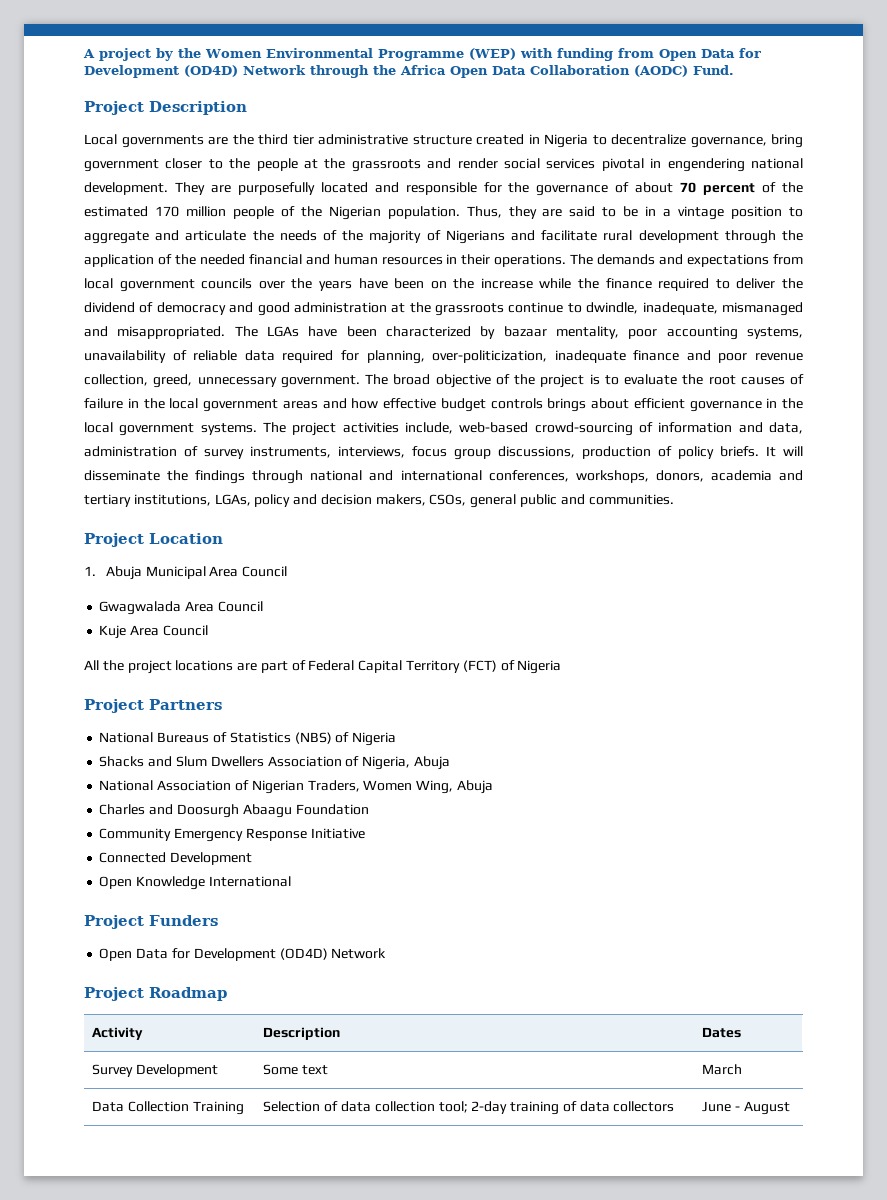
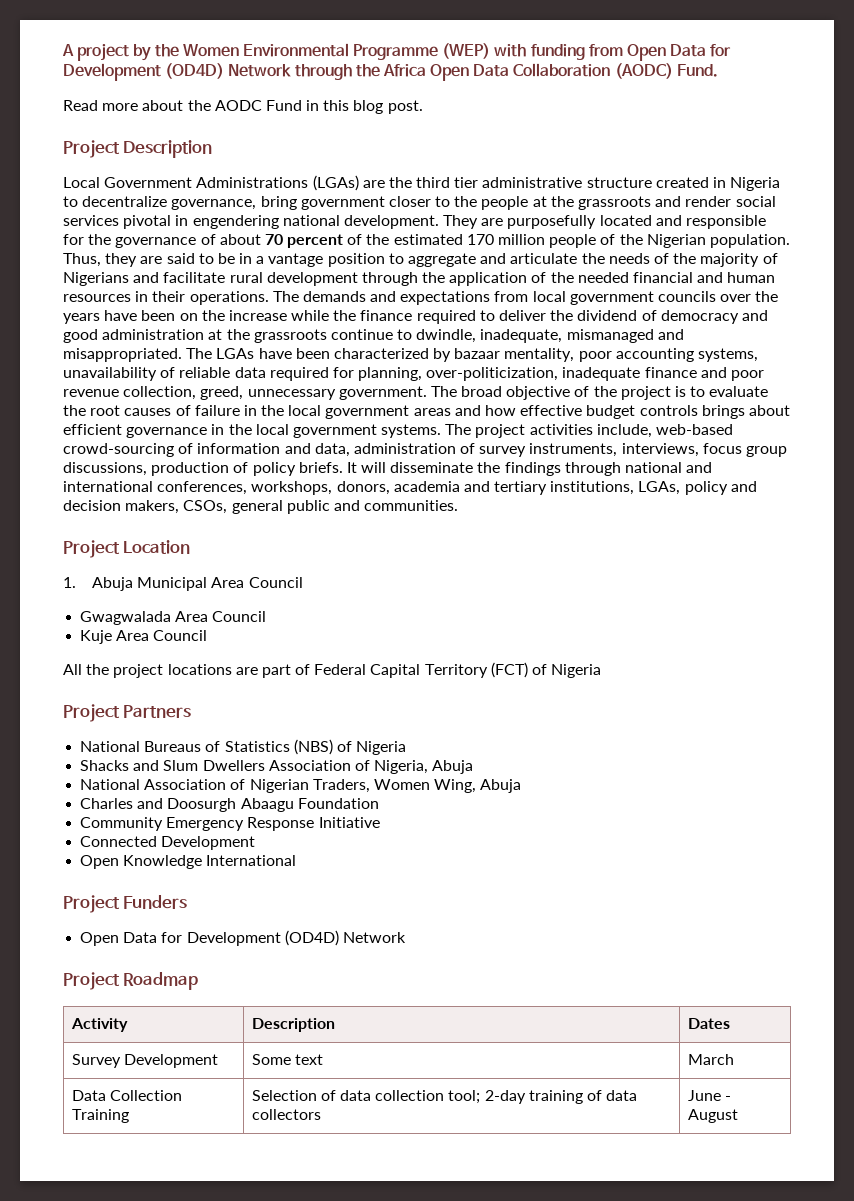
(734, 70) none -> [63,100,423,114] // Read more about the AODC Fund in this blog post.
[121,135,204,148] governments -> [104,175,359,191] Government Administrations (LGAs)
[678,206,725,220] vintage -> [268,253,324,267] vantage

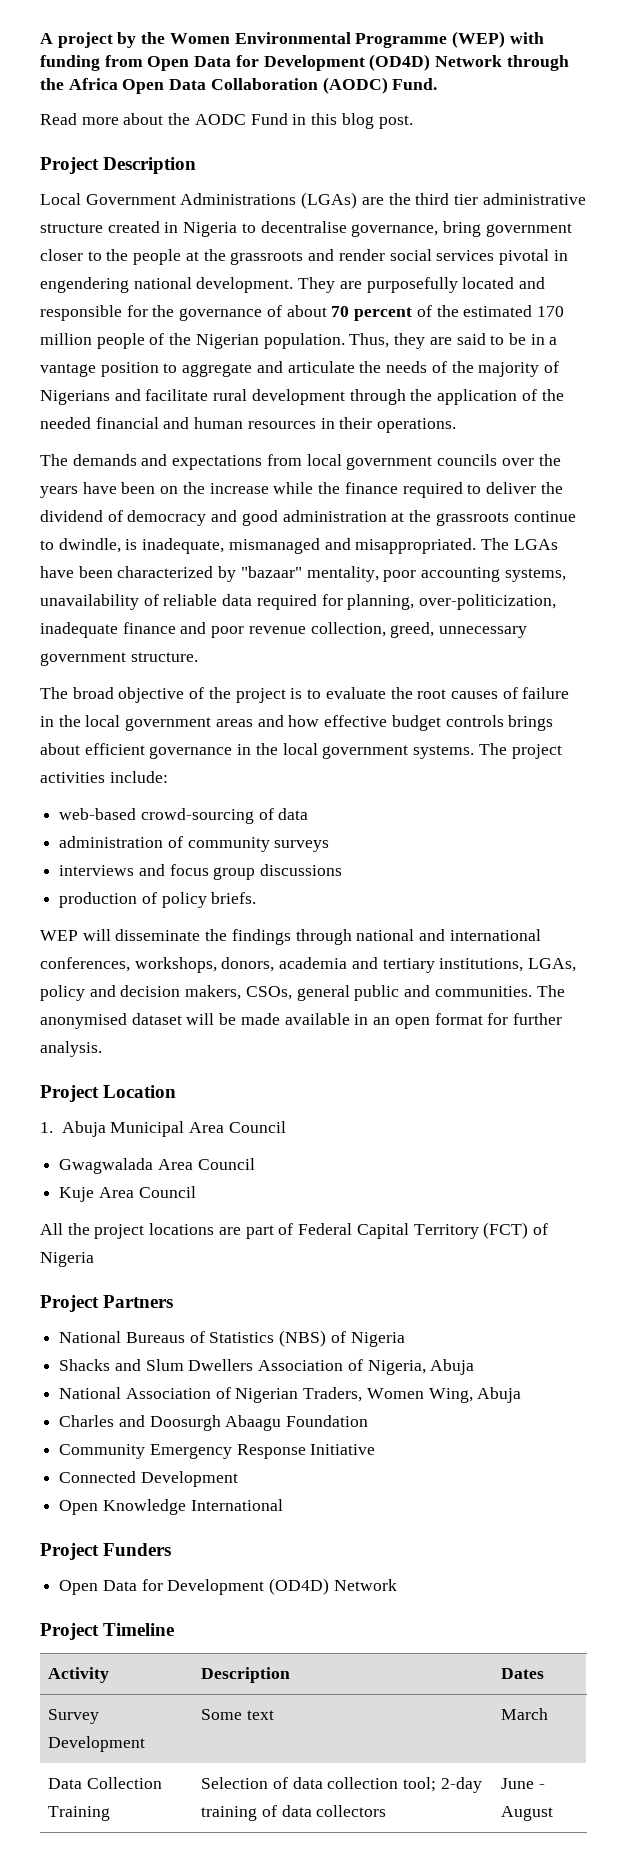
[82,196,168,207] decentralize -> [260,221,347,233] decentralise
(269, 298) none -> (457, 425) //
(477, 336) none -> [125,539,138,550] is
[454,348,501,359] bazaar -> [240,566,302,578] "bazaar"
[338,386,427,400] government. -> [40,652,198,666] government structure. //
[596,424,652,438] include, -> [109,771,168,783] include: //
[197,443,699,457] information and data, administration of survey instruments, interviews, -> [278,808,309,820] [59,836,330,852] [59,864,165,876] data // administration of community surveys // interviews and
[63,462,147,476] discussions, -> [260,864,343,876] discussions //
[346,462,357,473] It -> [40,930,78,941] // WEP
(459, 505) none -> [536,985,565,997] [40,1013,562,1029] [40,1041,102,1057] The anonymised dataset will be made available in an open format for further analysis.
[123,972,199,990] Roadmap -> [103,1623,175,1636] Timeline

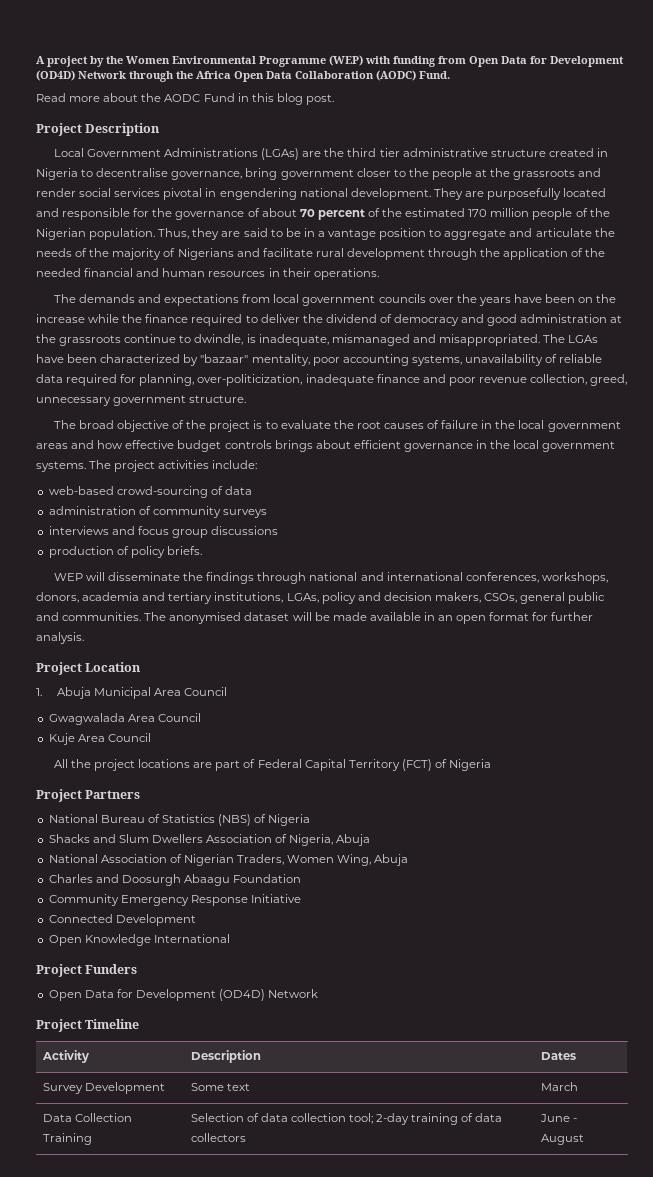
[125,1332,185,1343] Bureaus -> [100,815,145,823] Bureau

